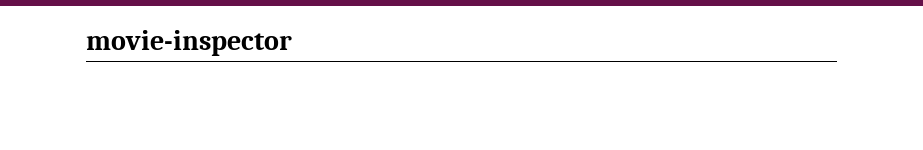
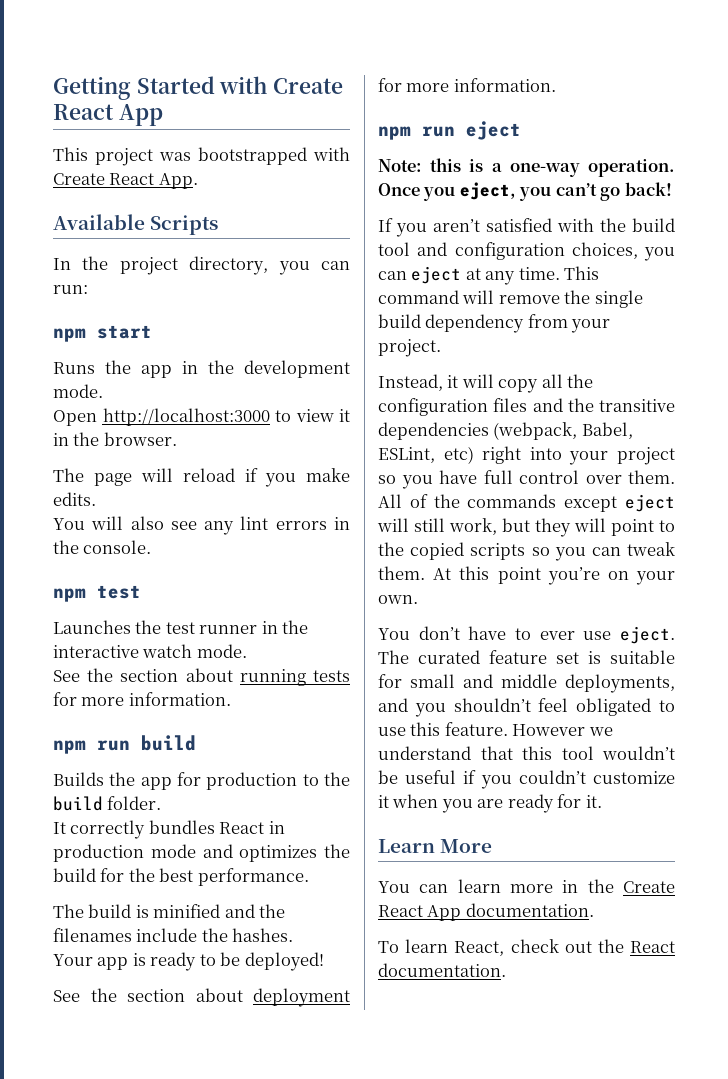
[86,30,292,56] movie-inspector -> [53,76,344,100] [53,104,163,126] [53,147,350,166] [53,173,198,189] [53,214,219,235] [53,256,350,275] [53,285,88,294] [53,325,152,342] [53,360,350,378] [53,384,103,398] [53,408,350,426] [53,432,177,446] [53,468,350,487] [53,492,96,506] [53,516,350,535] [53,540,152,554] [53,585,141,602] [53,620,309,634] [53,644,247,658] [53,668,351,686] [53,692,231,706] [53,735,196,754] [53,772,350,790] [53,796,162,811] [53,820,285,839] [53,844,350,862] [53,868,309,886] [53,904,286,918] [53,928,294,942] [53,952,324,971] [53,988,350,1007] [378,78,556,92] [378,121,521,140] [378,158,675,177] [378,182,672,201] [378,218,675,237] [378,242,675,261] [378,266,600,285] [378,290,643,308] [378,314,611,333] [378,339,441,357] [378,374,594,393] [378,398,675,416] [378,422,633,440] [378,446,675,465] [378,470,675,489] [378,494,675,512] [377,518,675,537] [378,542,675,561] [378,566,675,585] [378,595,418,604] [378,626,675,644] [378,650,675,664] [378,674,675,693] [378,698,675,717] [378,722,613,736] [378,746,675,760] [378,770,675,789] [378,794,602,813] [378,839,493,853] [378,879,675,893] [378,903,594,921] [378,939,675,956] [378,963,506,977] Getting Started with Create React App // This project was bootstrapped with Create React App. // Available Scripts // In the project directory, you can run: // npm start // Runs the app in the development mode. // Open http://localhost:3000 to view it in the browser. // The page will reload if you make edits. // You will also see any lint errors in the console. // npm test // Launches the test runner in the interactive watch mode. // See the section about running tests for more information. // npm run build // Builds the app for production to the build folder. // It correctly bundles React in production mode and optimizes the build for the best performance. // The build is minified and the filenames include the hashes. // Your app is ready to be deployed! // See the section about deployment for more information. // npm run eject // Note: this is a one-way operation. Once you eject, you can’t go back! // If you aren’t satisfied with the build tool and configuration choices, you can eject at any time. This command will remove the single build dependency from your project. // Instead, it will copy all the configuration files and the transitive dependencies (webpack, Babel, ESLint, etc) right into your project so you have full control over them. All of the commands except eject will still work, but they will point to the copied scripts so you can tweak them. At this point you’re on your own. // You don’t have to ever use eject. The curated feature set is suitable for small and middle deployments, and you shouldn’t feel obligated to use this feature. However we understand that this tool wouldn’t be useful if you couldn’t customize it when you are ready for it. // Learn More // You can learn more in the Create React App documentation. // To learn React, check out the React documentation.

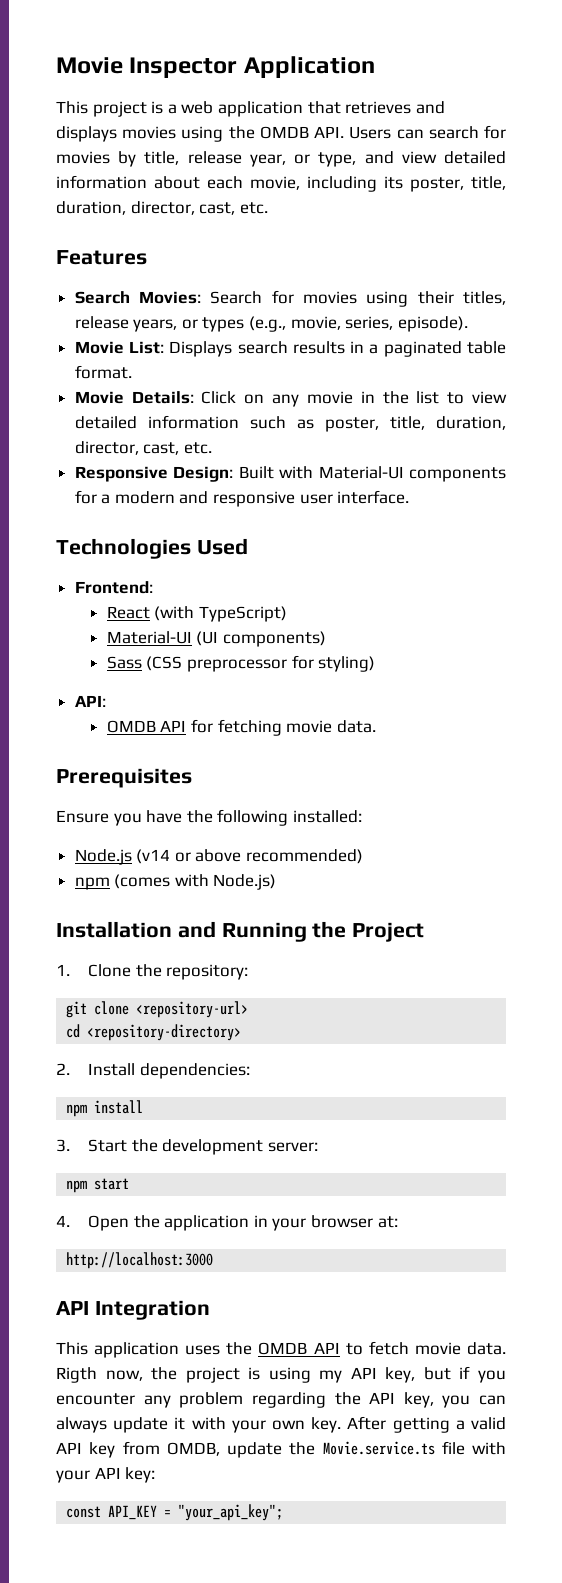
[53,76,344,100] [53,104,163,126] [53,147,350,166] [53,173,198,189] [53,214,219,235] [53,256,350,275] [53,285,88,294] [53,325,152,342] [53,360,350,378] [53,384,103,398] [53,408,350,426] [53,432,177,446] [53,468,350,487] [53,492,96,506] [53,516,350,535] [53,540,152,554] [53,585,141,602] [53,620,309,634] [53,644,247,658] [53,668,351,686] [53,692,231,706] [53,735,196,754] [53,772,350,790] [53,796,162,811] [53,820,285,839] [53,844,350,862] [53,868,309,886] [53,904,286,918] [53,928,294,942] [53,952,324,971] [53,988,350,1007] [378,78,556,92] [378,121,521,140] [378,158,675,177] [378,182,672,201] [378,218,675,237] [378,242,675,261] [378,266,600,285] [378,290,643,308] [378,314,611,333] [378,339,441,357] [378,374,594,393] [378,398,675,416] [378,422,633,440] [378,446,675,465] [378,470,675,489] [378,494,675,512] [377,518,675,537] [378,542,675,561] [378,566,675,585] [378,595,418,604] [378,626,675,644] [378,650,675,664] [378,674,675,693] [378,698,675,717] [378,722,613,736] [378,746,675,760] [378,770,675,789] [378,794,602,813] [378,839,493,853] [378,879,675,893] [378,903,594,921] [378,939,675,956] [378,963,506,977] Getting Started with Create React App // This project was bootstrapped with Create React App. // Available Scripts // In the project directory, you can run: // npm start // Runs the app in the development mode. // Open http://localhost:3000 to view it in the browser. // The page will reload if you make edits. // You will also see any lint errors in the console. // npm test // Launches the test runner in the interactive watch mode. // See the section about running tests for more information. // npm run build // Builds the app for production to the build folder. // It correctly bundles React in production mode and optimizes the build for the best performance. // The build is minified and the filenames include the hashes. // Your app is ready to be deployed! // See the section about deployment for more information. // npm run eject // Note: this is a one-way operation. Once you eject, you can’t go back! // If you aren’t satisfied with the build tool and configuration choices, you can eject at any time. This command will remove the single build dependency from your project. // Instead, it will copy all the configuration files and the transitive dependencies (webpack, Babel, ESLint, etc) right into your project so you have full control over them. All of the commands except eject will still work, but they will point to the copied scripts so you can tweak them. At this point you’re on your own. // You don’t have to ever use eject. The curated feature set is suitable for small and middle deployments, and you shouldn’t feel obligated to use this feature. However we understand that this tool wouldn’t be useful if you couldn’t customize it when you are ready for it. // Learn More // You can learn more in the Create React App documentation. // To learn React, check out the React documentation. -> [56,56,375,78] [56,101,445,117] [56,125,507,142] [56,151,507,167] [56,175,506,192] [56,201,268,215] [56,250,147,265] [74,290,506,307] [74,316,468,332] [74,341,507,357] [74,365,132,379] [74,391,507,407] [74,415,507,432] [74,441,212,455] [74,466,506,482] [74,490,410,507] [56,538,248,559] [74,581,153,594] [106,606,287,622] [106,631,326,647] [106,655,376,672] [74,695,106,707] [106,719,376,736] [56,768,192,788] [56,809,362,826] [74,849,364,865] [74,874,277,890] [56,921,425,942] [56,964,249,980] [66,1001,249,1018] [66,1024,242,1041] [56,1063,250,1079] [66,1100,144,1117] [56,1139,318,1155] [66,1178,130,1193] [56,1215,398,1231] [66,1252,214,1269] [56,1300,210,1320] [56,1341,506,1358] [56,1366,507,1383] [56,1392,506,1408] [56,1416,506,1433] [56,1441,506,1458] [56,1467,156,1483] [66,1504,284,1521] Movie Inspector Application // This project is a web application that retrieves and displays movies using the OMDB API. Users can search for movies by title, release year, or type, and view detailed information about each movie, including its poster, title, duration, director, cast, etc. // Features // Search Movies: Search for movies using their titles, release years, or types (e.g., movie, series, episode). // Movie List: Displays search results in a paginated table format. // Movie Details: Click on any movie in the list to view detailed information such as poster, title, duration, director, cast, etc. // Responsive Design: Built with Material-UI components for a modern and responsive user interface. // Technologies Used // Frontend: // React (with TypeScript) // Material-UI (UI components) // Sass (CSS preprocessor for styling) // API: // OMDB API for fetching movie data. // Prerequisites // Ensure you have the following installed: // Node.js (v14 or above recommended) // npm (comes with Node.js) // Installation and Running the Project // 1. Clone the repository: // git clone <repository-url> // cd <repository-directory> // 2. Install dependencies: // npm install // 3. Start the development server: // npm start // 4. Open the application in your browser at: // http://localhost:3000 // API Integration // This application uses the OMDB API to fetch movie data. Rigth now, the project is using my API key, but if you encounter any problem regarding the API key, you can always update it with your own key. After getting a valid API key from OMDB, update the Movie.service.ts file with your API key: // const API_KEY = "your_api_key";

